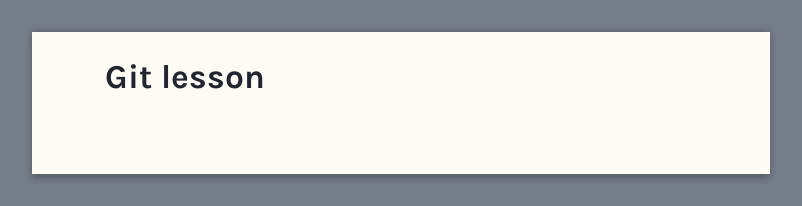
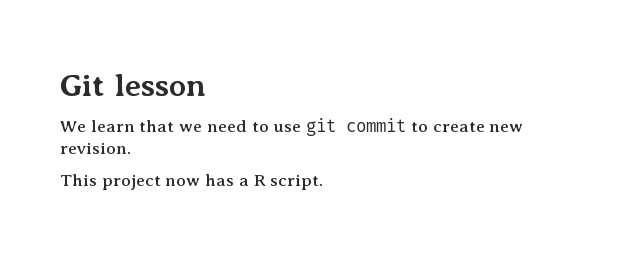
(266, 77) none -> [60,118,524,136] [60,142,131,154] [60,174,324,190] // We learn that we need to use git commit to create new revision. // This project now has a R script.

